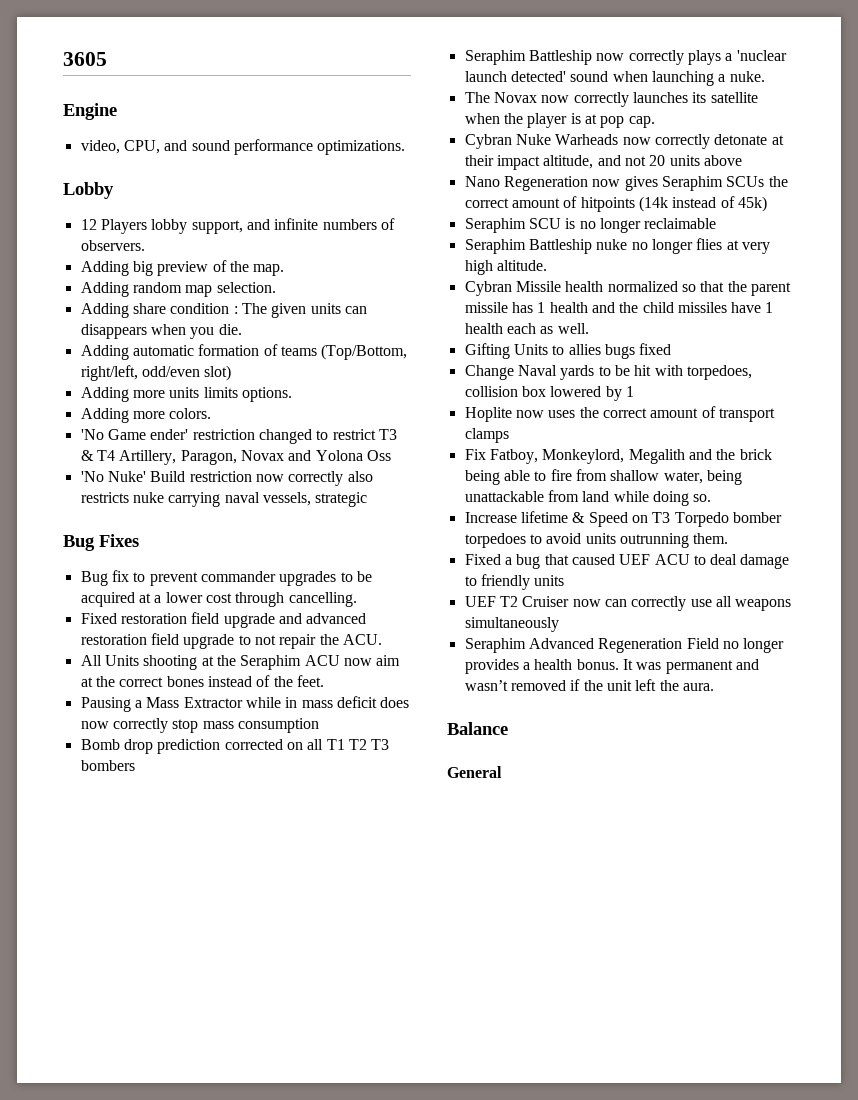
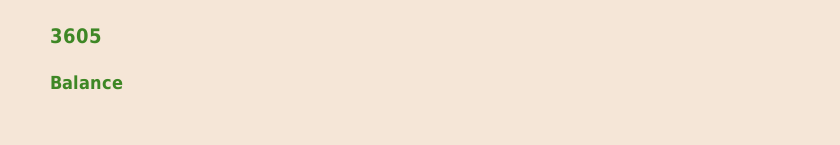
[63,103,117,120] [80,139,406,155] [63,182,114,199] [80,218,395,234] [80,240,145,251] [80,260,285,276] [80,282,276,297] [80,303,367,318] [80,324,242,339] [80,344,408,360] [80,365,232,381] [80,387,292,402] [80,408,212,423] [80,429,397,444] [80,450,391,465] [80,471,373,486] [80,492,368,507] [63,534,139,551] [80,570,372,586] [80,592,357,607] [80,612,367,628] [80,633,382,649] [80,655,401,670] [80,675,324,687] [80,696,410,712] [80,718,319,733] [80,739,390,754] [80,760,135,771] [464,50,787,65] [464,71,765,86] [464,92,758,107] [464,113,655,128] [464,134,784,149] [464,155,742,170] [464,176,788,191] [464,196,767,212] [464,218,717,233] [464,238,770,254] [464,260,547,275] [464,281,791,296] [464,302,774,313] [464,323,589,334] [464,343,672,359] [464,365,752,380] [464,386,634,401] [464,406,775,422] [464,428,509,443] [464,449,772,464] [464,469,742,485] [464,490,712,506] [464,511,782,527] [464,533,729,548] [464,554,790,569] [464,574,565,590] [464,596,792,611] [464,617,559,632] [464,638,785,653] [464,659,759,674] [464,679,714,691] // Engine // video, CPU, and sound performance optimizations. // Lobby // 12 Players lobby support, and infinite numbers of observers. // Adding big preview of the map. // Adding random map selection. // Adding share condition : The given units can disappears when you die. // Adding automatic formation of teams (Top/Bottom, right/left, odd/even slot) // Adding more units limits options. // Adding more colors. // 'No Game ender' restriction changed to restrict T3 & T4 Artillery, Paragon, Novax and Yolona Oss // 'No Nuke' Build restriction now correctly also restricts nuke carrying naval vessels, strategic // Bug Fixes // Bug fix to prevent commander upgrades to be acquired at a lower cost through cancelling. // Fixed restoration field upgrade and advanced restoration field upgrade to not repair the ACU. // All Units shooting at the Seraphim ACU now aim at the correct bones instead of the feet. // Pausing a Mass Extractor while in mass deficit does now correctly stop mass consumption // Bomb drop prediction corrected on all T1 T2 T3 bombers // Seraphim Battleship now correctly plays a 'nuclear launch detected' sound when launching a nuke. // The Novax now correctly launches its satellite when the player is at pop cap. // Cybran Nuke Warheads now correctly detonate at their impact altitude, and not 20 units above // Nano Regeneration now gives Seraphim SCUs the correct amount of hitpoints (14k instead of 45k) // Seraphim SCU is no longer reclaimable // Seraphim Battleship nuke no longer flies at very high altitude. // Cybran Missile health normalized so that the parent missile has 1 health and the child missiles have 1 health each as well. // Gifting Units to allies bugs fixed // Change Naval yards to be hit with torpedoes, collision box lowered by 1 // Hoplite now uses the correct amount of transport clamps // Fix Fatboy, Monkeylord, Megalith and the brick being able to fire from shallow water, being unattackable from land while doing so. // Increase lifetime & Speed on T3 Torpedo bomber torpedoes to avoid units outrunning them. // Fixed a bug that caused UEF ACU to deal damage to friendly units // UEF T2 Cruiser now can correctly use all weapons simultaneously // Seraphim Advanced Regeneration Field no longer provides a health bonus. It was permanent and wasn’t removed if the unit left the aura. -> (102, 36) none
[447,766,502,778] // General -> (123, 82) none

